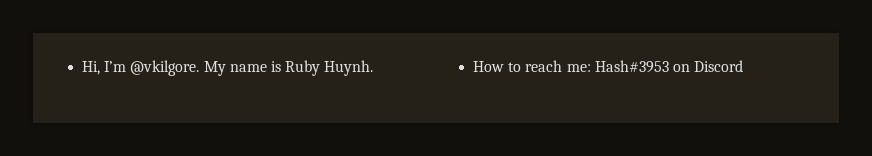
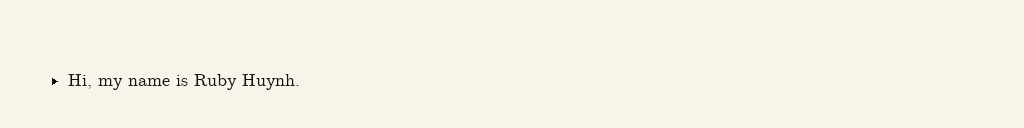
[104,60,226,76] I’m @vkilgore. My -> [98,78,124,90] my
[473,60,744,73] // How to reach me: Hash#3953 on Discord -> (301, 82) none

